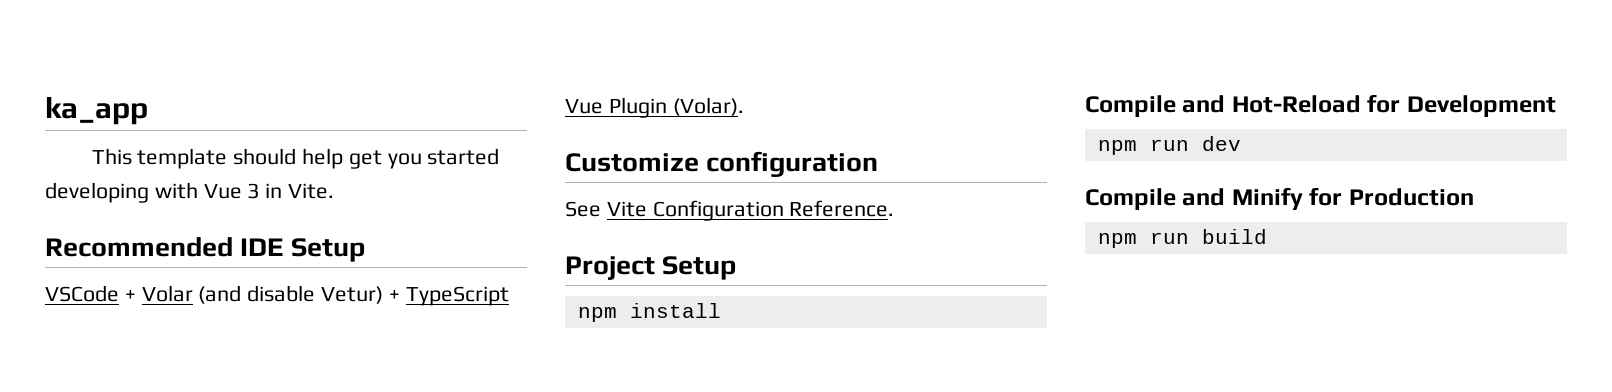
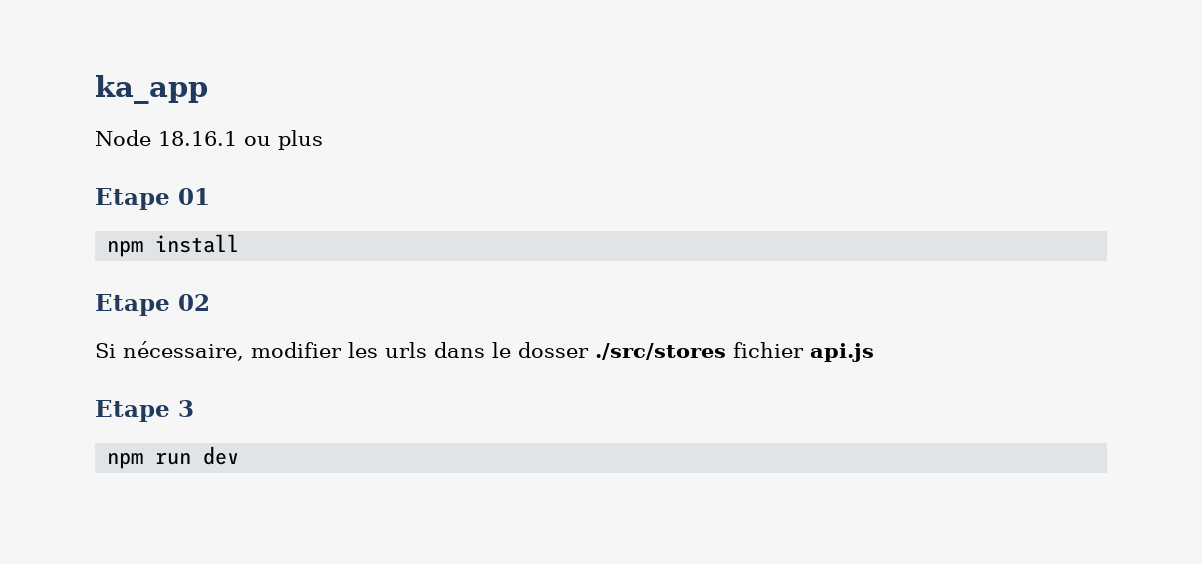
[91,148,500,169] [45,182,335,203] [45,237,365,262] [45,285,509,306] [565,97,744,118] [565,151,879,177] [565,200,895,221] [565,256,737,280] [577,303,721,322] [1085,94,1556,117] [1097,136,1241,155] [1085,187,1474,210] [1097,229,1267,248] This template should help get you started developing with Vue 3 in Vite. // Recommended IDE Setup // VSCode + Volar (and disable Vetur) + TypeScript Vue Plugin (Volar). // Customize configuration // See Vite Configuration Reference. // Project Setup // npm install // Compile and Hot-Reload for Development // npm run dev // Compile and Minify for Production // npm run build -> [95,130,323,150] [95,188,210,210] [107,234,240,257] [95,294,210,316] [95,341,874,362] [95,400,194,422] [107,446,240,469] Node 18.16.1 ou plus // Etape 01 // npm install // Etape 02 // Si nécessaire, modifier les urls dans le dosser ./src/stores fichier api.js // Etape 3 // npm run dev

